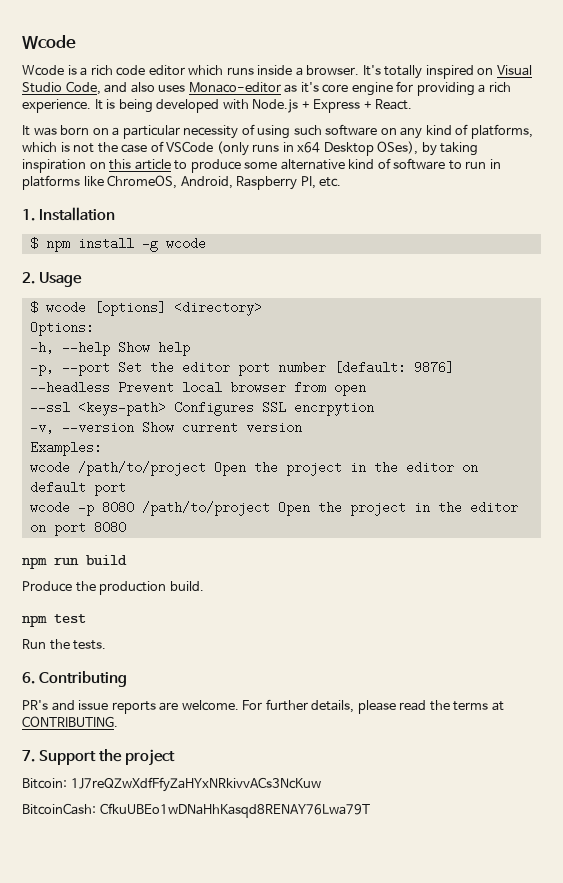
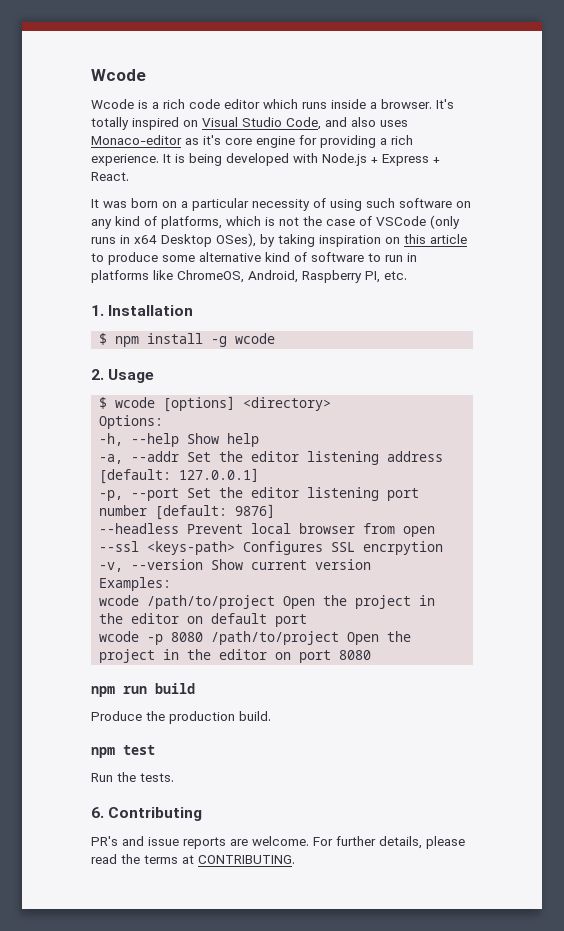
(190, 348) none -> [99,451,444,465] [99,468,260,484] // -a, --addr Set the editor listening address [default: 127.0.0.1]
(230, 367) none -> [307,487,380,501] listening
[22,749,176,766] [22,777,321,792] [22,803,370,818] // 7. Support the project // Bitcoin: 1J7reQZwXdfFfyZaHYxNRkivvACs3NcKuw // BitcoinCash: CfkuUBEo1wDNaHhKasqd8RENAY76Lwa79T -> (295, 859) none

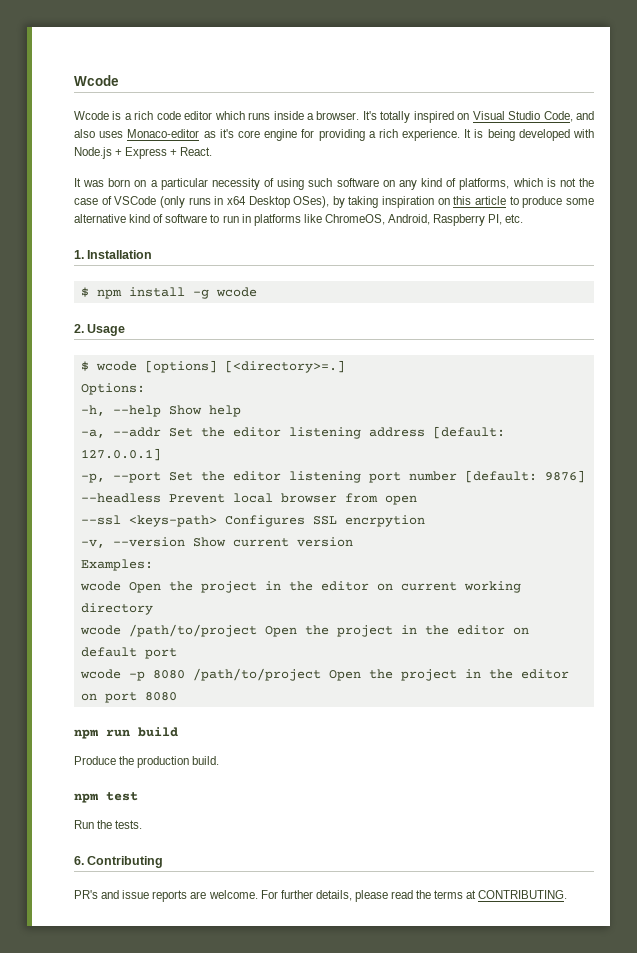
[243,397,332,411] <directory> -> [224,360,345,373] [<directory>=.]
(172, 584) none -> [79,581,521,593] [80,603,153,615] // wcode Open the project in the editor on current working directory

